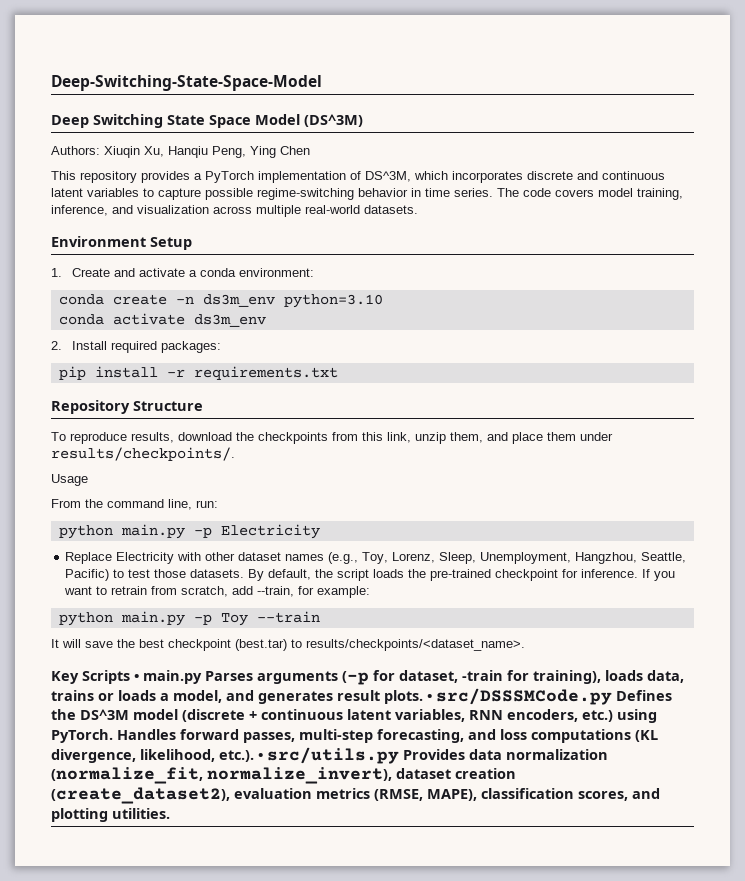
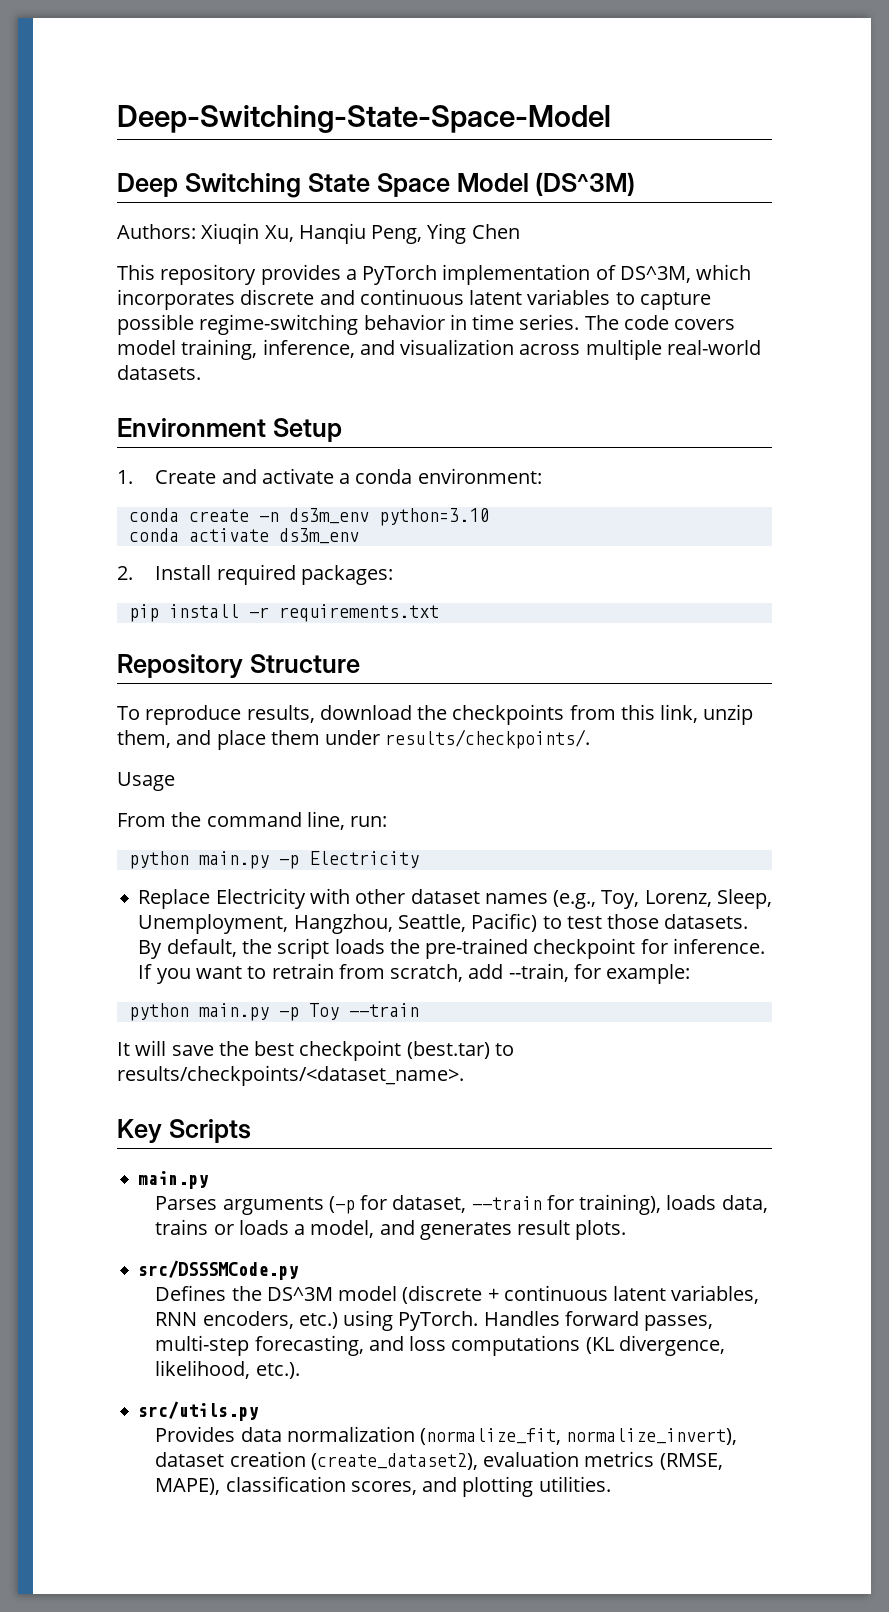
[134,670,202,684] • main.py -> [138,1171,210,1189] // main.py //
[462,670,503,681] -train -> [471,1196,542,1210] --train
[427,694,432,701] • -> (627, 1230) //
(612, 696) none -> (300, 1270) //
[258,753,263,760] • -> (300, 1370) //
(399, 755) none -> (260, 1411) //

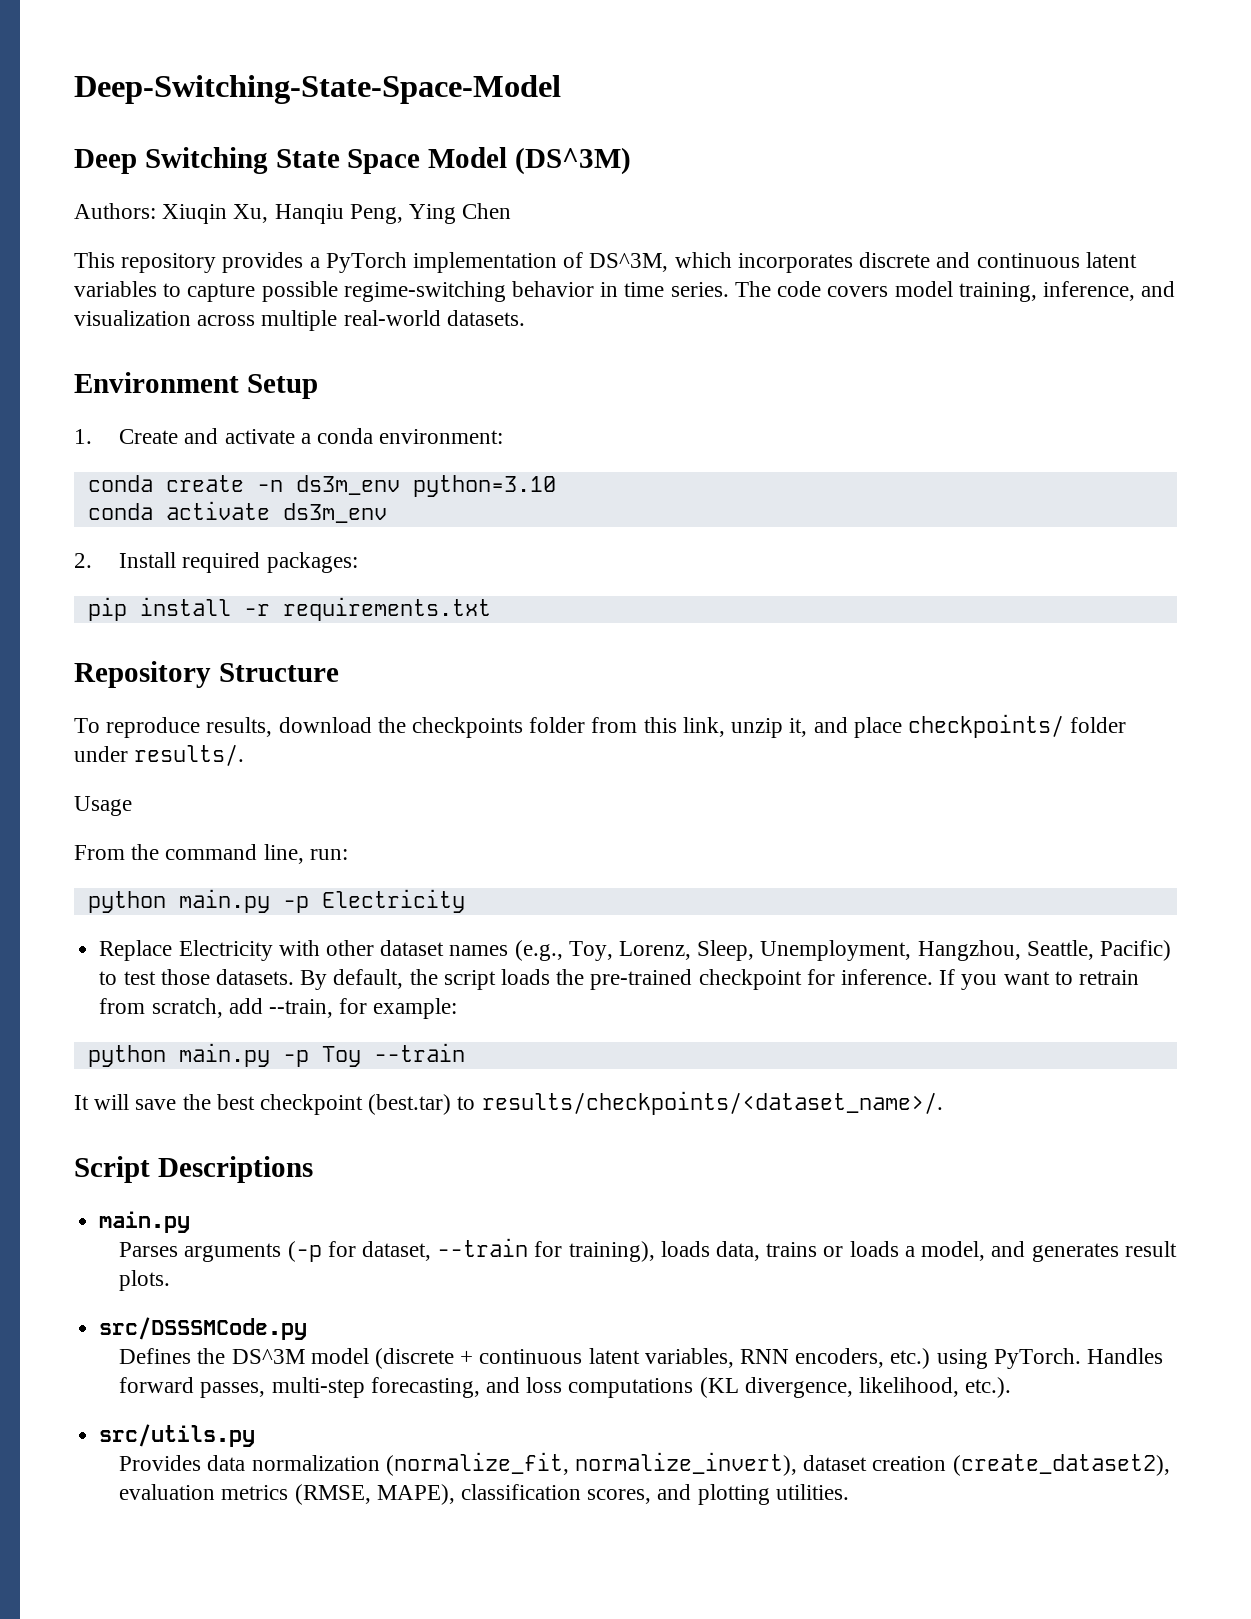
(565, 714) none -> [529,717,586,733] folder
[117,730,171,748] them, -> [789,718,808,737] it,
[270,729,591,749] them under results/checkpoints/. -> [907,714,1127,738] [74,744,245,766] checkpoints/ folder under results/.
[117,1065,464,1086] [117,1119,251,1143] results/checkpoints/<dataset_name>. // Key Scripts -> [481,1091,943,1115] [74,1156,313,1183] results/checkpoints/<dataset_name>/. // Script Descriptions

